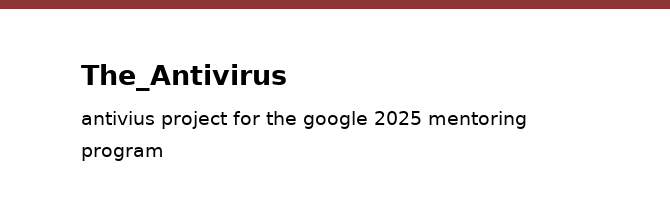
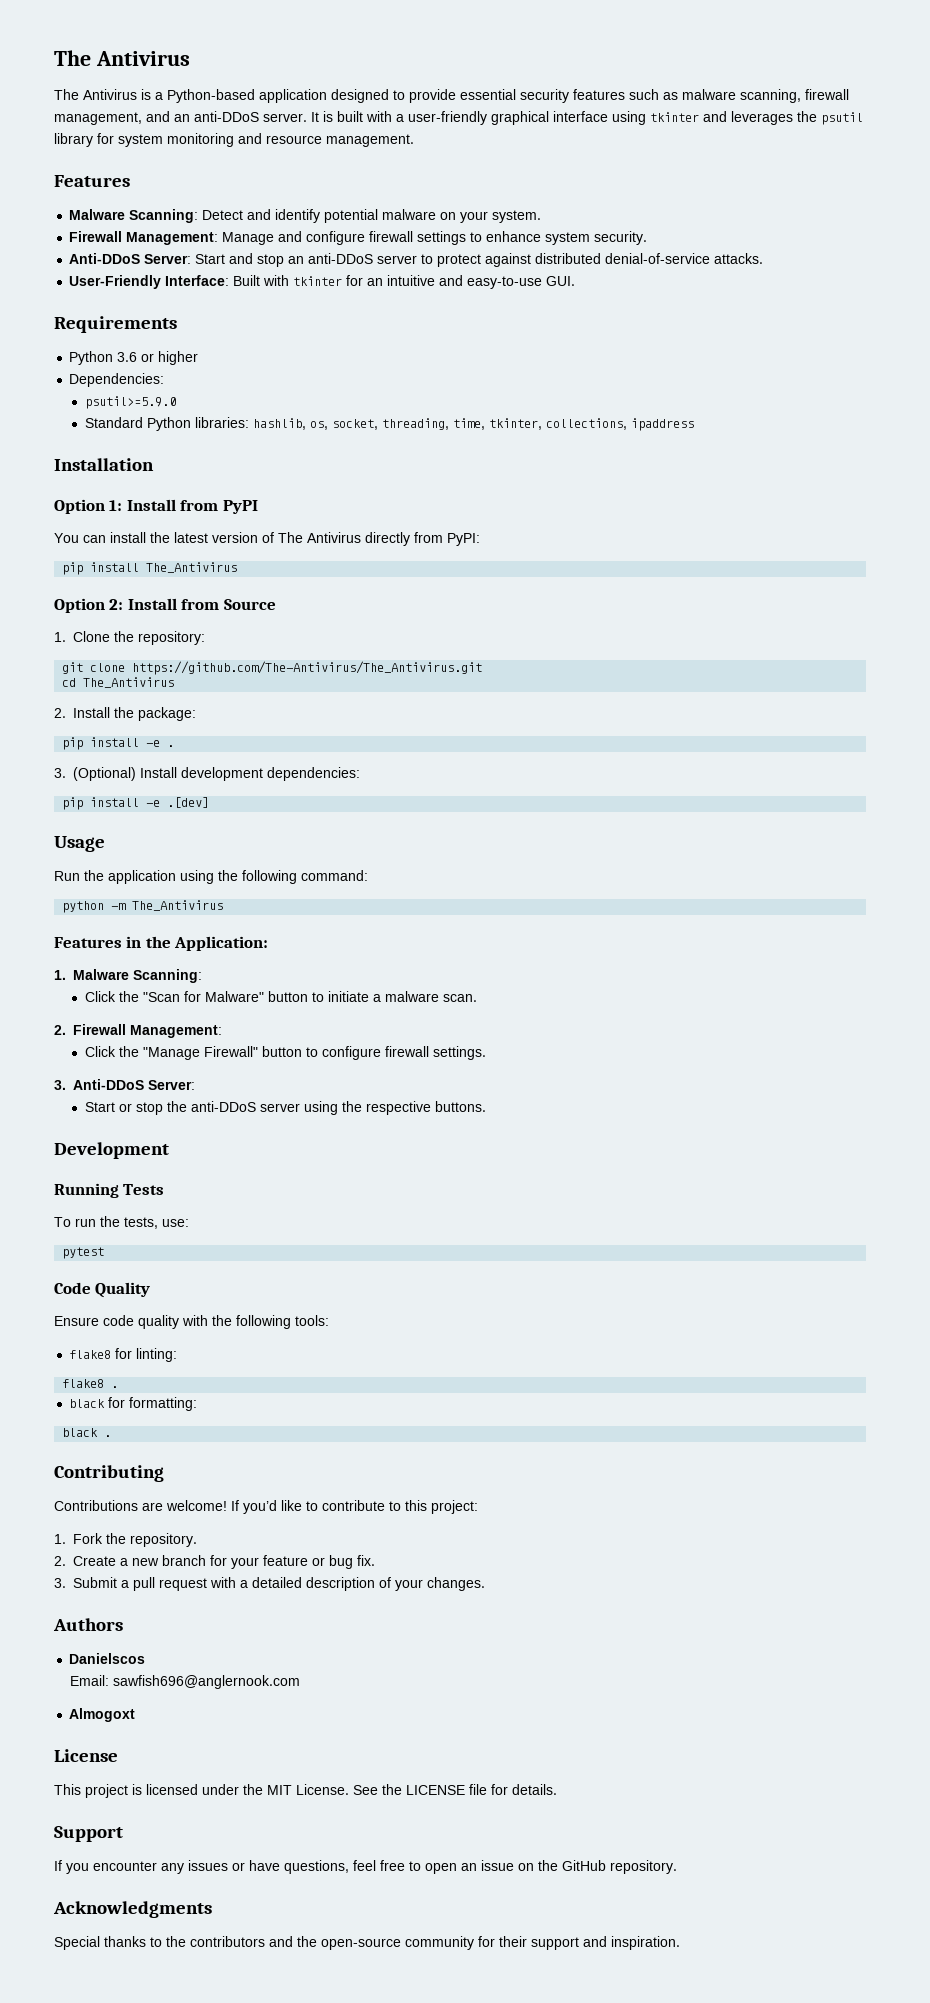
[81,64,287,91] [81,111,527,129] [81,147,164,161] The_Antivirus // antivius project for the google 2025 mentoring program -> [54,50,190,66] [54,89,849,103] [54,111,863,125] [54,133,414,147] [54,175,130,187] [69,209,542,223] [69,231,648,245] [69,253,764,267] [69,275,576,289] [54,316,177,333] [69,351,199,365] [69,373,165,387] [84,396,176,409] [84,417,694,431] [54,458,154,471] [54,499,258,514] [54,532,480,546] [62,562,238,575] [54,598,276,613] [54,631,205,645] [62,661,483,675] [62,677,175,688] [54,707,196,721] [62,737,175,750] [54,767,360,781] [62,797,210,810] [54,836,105,852] [54,870,368,884] [62,900,224,913] [54,936,269,951] [54,969,202,983] [84,991,477,1002] [54,1024,222,1038] [84,1046,486,1060] [54,1079,195,1090] [84,1101,486,1115] [54,1142,169,1159] [54,1183,165,1198] [54,1216,189,1229] [62,1247,105,1259] [54,1282,151,1298] [54,1315,329,1329] [69,1348,178,1362] [62,1379,119,1388] [69,1397,198,1411] [62,1428,112,1437] [54,1465,164,1482] [54,1500,478,1514] [54,1533,197,1547] [54,1555,375,1569] [54,1577,485,1591] [53,1618,123,1631] [69,1653,146,1664] [69,1675,300,1689] [69,1708,136,1722] [54,1749,118,1762] [54,1784,557,1798] [54,1826,123,1842] [54,1860,677,1874] [53,1901,212,1918] [54,1936,680,1950] The Antivirus // The Antivirus is a Python-based application designed to provide essential security features such as malware scanning, firewall management, and an anti-DDoS server. It is built with a user-friendly graphical interface using tkinter and leverages the psutil library for system monitoring and resource management. // Features // Malware Scanning: Detect and identify potential malware on your system. // Firewall Management: Manage and configure firewall settings to enhance system security. // Anti-DDoS Server: Start and stop an anti-DDoS server to protect against distributed denial-of-service attacks. // User-Friendly Interface: Built with tkinter for an intuitive and easy-to-use GUI. // Requirements // Python 3.6 or higher // Dependencies: // psutil>=5.9.0 // Standard Python libraries: hashlib, os, socket, threading, time, tkinter, collections, ipaddress // Installation // Option 1: Install from PyPI // You can install the latest version of The Antivirus directly from PyPI: // pip install The_Antivirus // Option 2: Install from Source // 1. Clone the repository: // git clone https://github.com/The-Antivirus/The_Antivirus.git // cd The_Antivirus // 2. Install the package: // pip install -e . // 3. (Optional) Install development dependencies: // pip install -e .[dev] // Usage // Run the application using the following command: // python -m The_Antivirus // Features in the Application: // 1. Malware Scanning: // Click the "Scan for Malware" button to initiate a malware scan. // 2. Firewall Management: // Click the "Manage Firewall" button to configure firewall settings. // 3. Anti-DDoS Server: // Start or stop the anti-DDoS server using the respective buttons. // Development // Running Tests // To run the tests, use: // pytest // Code Quality // Ensure code quality with the following tools: // flake8 for linting: // flake8 . // black for formatting: // black . // Contributing // Contributions are welcome! If you’d like to contribute to this project: // 1. Fork the repository. // 2. Create a new branch for your feature or bug fix. // 3. Submit a pull request with a detailed description of your changes. // Authors // Danielscos // Email: sawfish696@anglernook.com // Almogoxt // License // This project is licensed under the MIT License. See the LICENSE file for details. // Support // If you encounter any issues or have questions, feel free to open an issue on the GitHub repository. // Acknowledgments // Special thanks to the contributors and the open-source community for their support and inspiration.

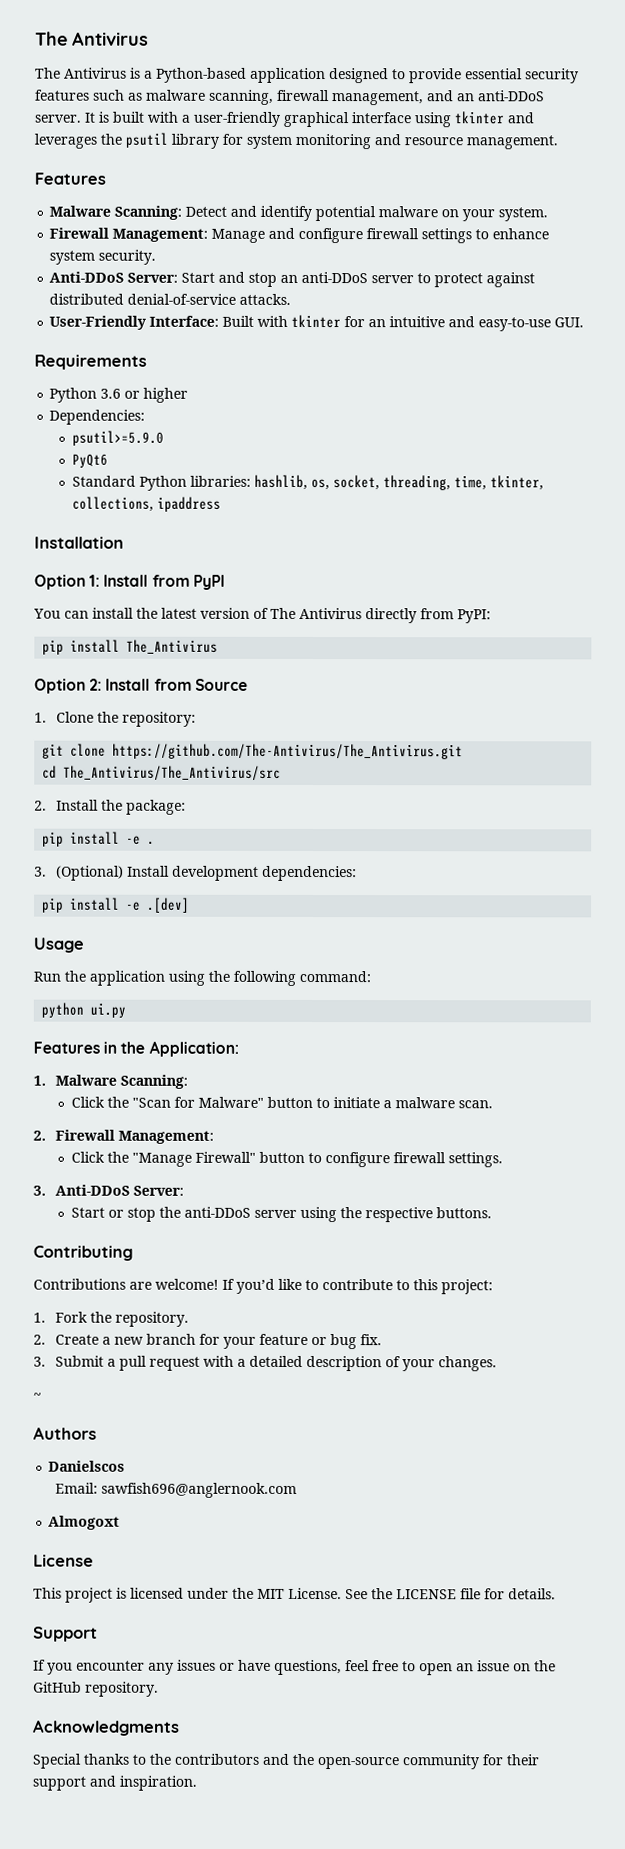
(176, 402) none -> [71,453,108,468] // PyQt6
[83,677,175,688] The_Antivirus -> [63,765,282,781] The_Antivirus/The_Antivirus/src
[111,900,224,911] -m The_Antivirus -> [90,1002,127,1018] ui.py
[54,1142,169,1159] [54,1183,165,1198] [54,1216,189,1229] [62,1247,105,1259] [54,1282,151,1298] [54,1315,329,1329] [69,1348,178,1362] [62,1379,119,1388] [69,1397,198,1411] [62,1428,112,1437] // Development // Running Tests // To run the tests, use: // pytest // Code Quality // Ensure code quality with the following tools: // flake8 for linting: // flake8 . // black for formatting: // black . -> (492, 1213) none
(485, 1584) none -> [33,1392,42,1400] // ~

